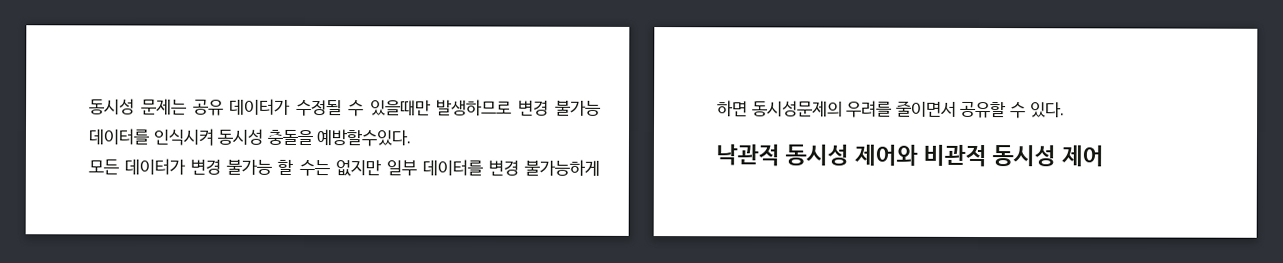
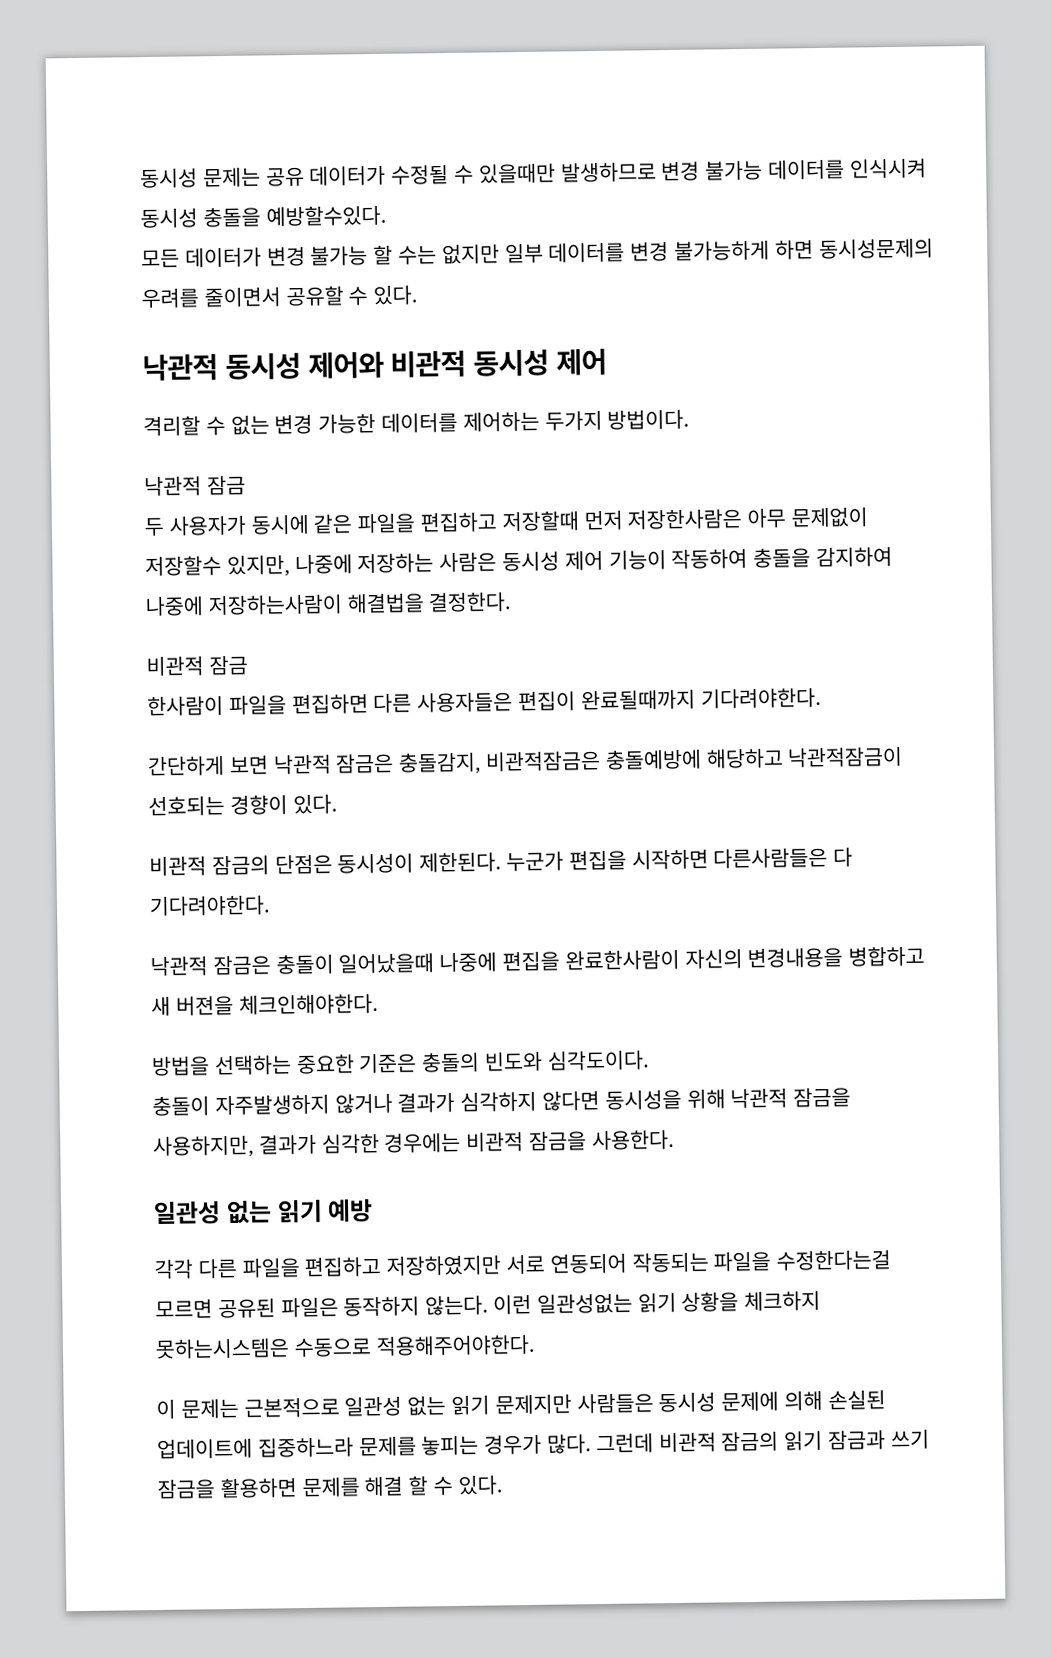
(1105, 156) none -> [143,409,690,437] [144,475,246,497] [144,507,869,537] [145,547,894,577] [145,592,512,617] [146,655,248,677] [147,688,821,717] [148,746,904,777] [148,794,337,817] [149,847,854,877] [149,895,270,917] [150,945,926,977] [151,994,378,1017] [152,1050,649,1077] [152,1087,852,1117] [153,1130,674,1159] [153,1199,374,1226] [154,1250,892,1280] [155,1291,822,1320] [155,1334,535,1360] [156,1390,886,1420] [157,1429,930,1460] [157,1475,502,1499] // 격리할 수 없는 변경 가능한 데이터를 제어하는 두가지 방법이다. // 낙관적 잠금 // 두 사용자가 동시에 같은 파일을 편집하고 저장할때 먼저 저장한사람은 아무 문제없이 저장할수 있지만, 나중에 저장하는 사람은 동시성 제어 기능이 작동하여 충돌을 감지하여 나중에 저장하는사람이 해결법을 결정한다. // 비관적 잠금 // 한사람이 파일을 편집하면 다른 사용자들은 편집이 완료될때까지 기다려야한다. // 간단하게 보면 낙관적 잠금은 충돌감지, 비관적잠금은 충돌예방에 해당하고 낙관적잠금이 선호되는 경향이 있다. // 비관적 잠금의 단점은 동시성이 제한된다. 누군가 편집을 시작하면 다른사람들은 다 기다려야한다. // 낙관적 잠금은 충돌이 일어났을때 나중에 편집을 완료한사람이 자신의 변경내용을 병합하고 새 버젼을 체크인해야한다. // 방법을 선택하는 중요한 기준은 충돌의 빈도와 심각도이다. // 충돌이 자주발생하지 않거나 결과가 심각하지 않다면 동시성을 위해 낙관적 잠금을 사용하지만, 결과가 심각한 경우에는 비관적 잠금을 사용한다. // 일관성 없는 읽기 예방 // 각각 다른 파일을 편집하고 저장하였지만 서로 연동되어 작동되는 파일을 수정한다는걸 모르면 공유된 파일은 동작하지 않는다. 이런 일관성없는 읽기 상황을 체크하지 못하는시스템은 수동으로 적용해주어야한다. // 이 문제는 근본적으로 일관성 없는 읽기 문제지만 사람들은 동시성 문제에 의해 손실된 업데이트에 집중하느라 문제를 놓피는 경우가 많다. 그런데 비관적 잠금의 읽기 잠금과 쓰기 잠금을 활용하면 문제를 해결 할 수 있다.

